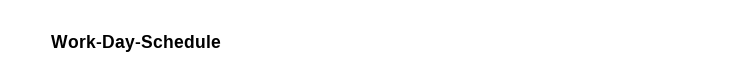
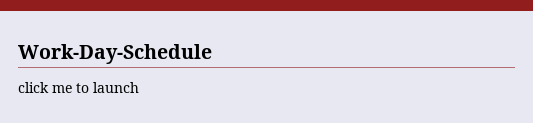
(221, 43) none -> [18,82,139,93] // click me to launch

